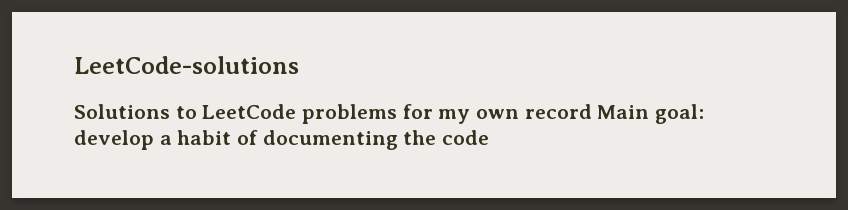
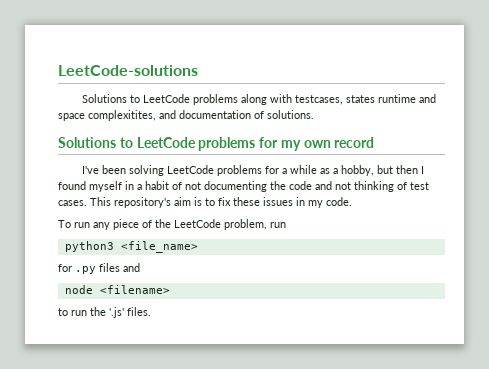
(299, 65) none -> [82,94,437,105] [58,110,314,121] // Solutions to LeetCode problems along with testcases, states runtime and space complexitites, and documentation of solutions.
[597,104,705,124] [74,130,154,150] Main goal: develop -> [82,165,425,176] [58,181,134,192] // I've been solving LeetCode problems for a while as a hobby, but then I found myself in
(259, 137) none -> [185,182,201,190] not
(490, 137) none -> [315,181,429,192] [58,197,352,208] [58,219,286,230] [64,241,198,253] [58,263,140,274] [64,285,170,294] [58,307,151,318] and not thinking of test cases. This repository's aim is to fix these issues in my code. // To run any piece of the LeetCode problem, run // python3 <file_name> // for .py files and // node <filename> // to run the '.js' files.

